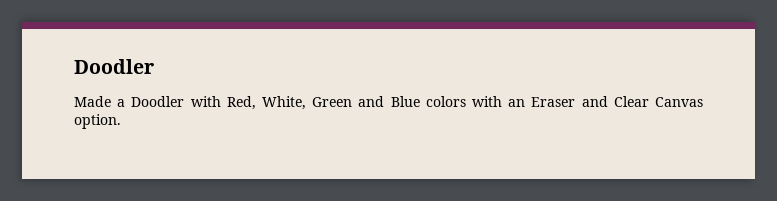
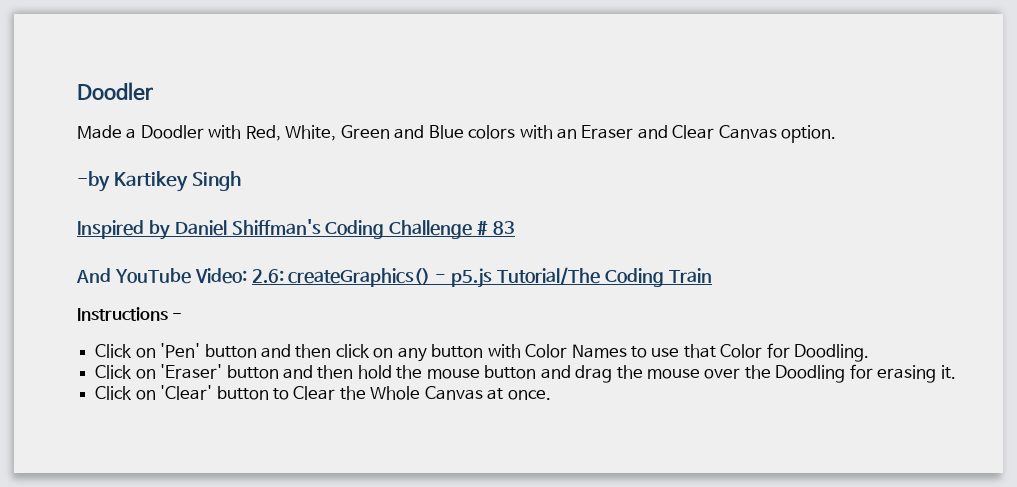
(121, 121) none -> [77,171,242,192] [77,219,515,240] [76,267,712,288] [77,307,183,321] [95,343,870,362] [95,364,956,383] [95,385,551,400] // -by Kartikey Singh // Inspired by Daniel Shiffman's Coding Challenge # 83 // And YouTube Video: 2.6: createGraphics() - p5.js Tutorial/The Coding Train // Instructions - // Click on 'Pen' button and then click on any button with Color Names to use that Color for Doodling. // Click on 'Eraser' button and then hold the mouse button and drag the mouse over the Doodling for erasing it. // Click on 'Clear' button to Clear the Whole Canvas at once.

